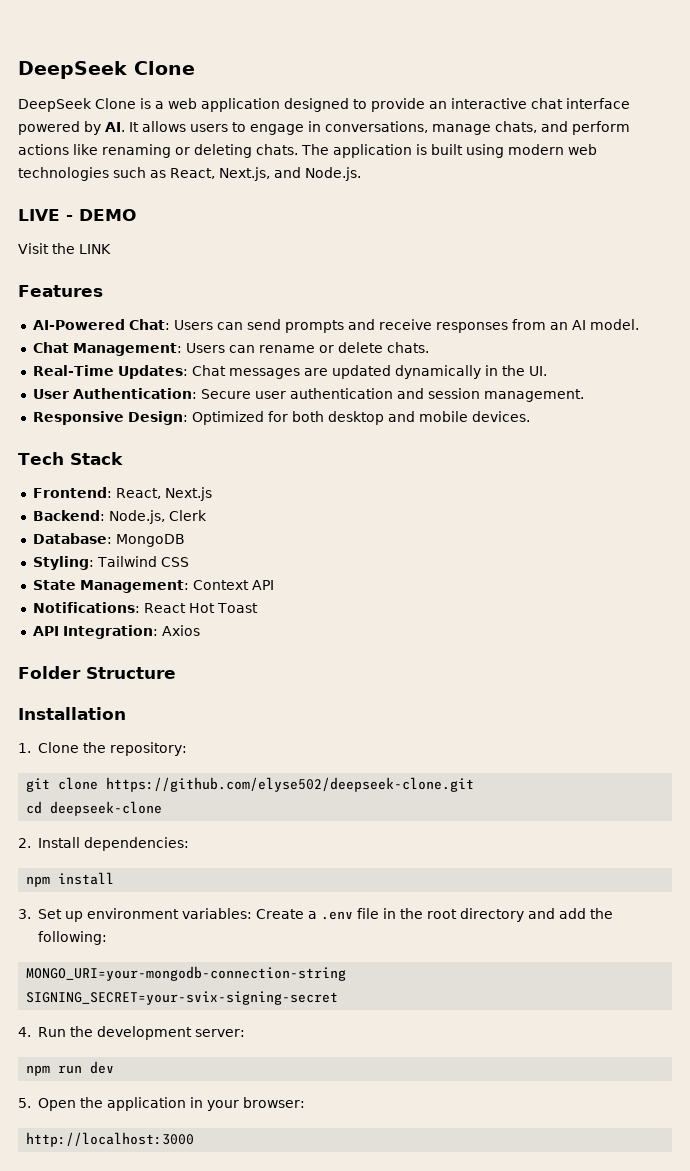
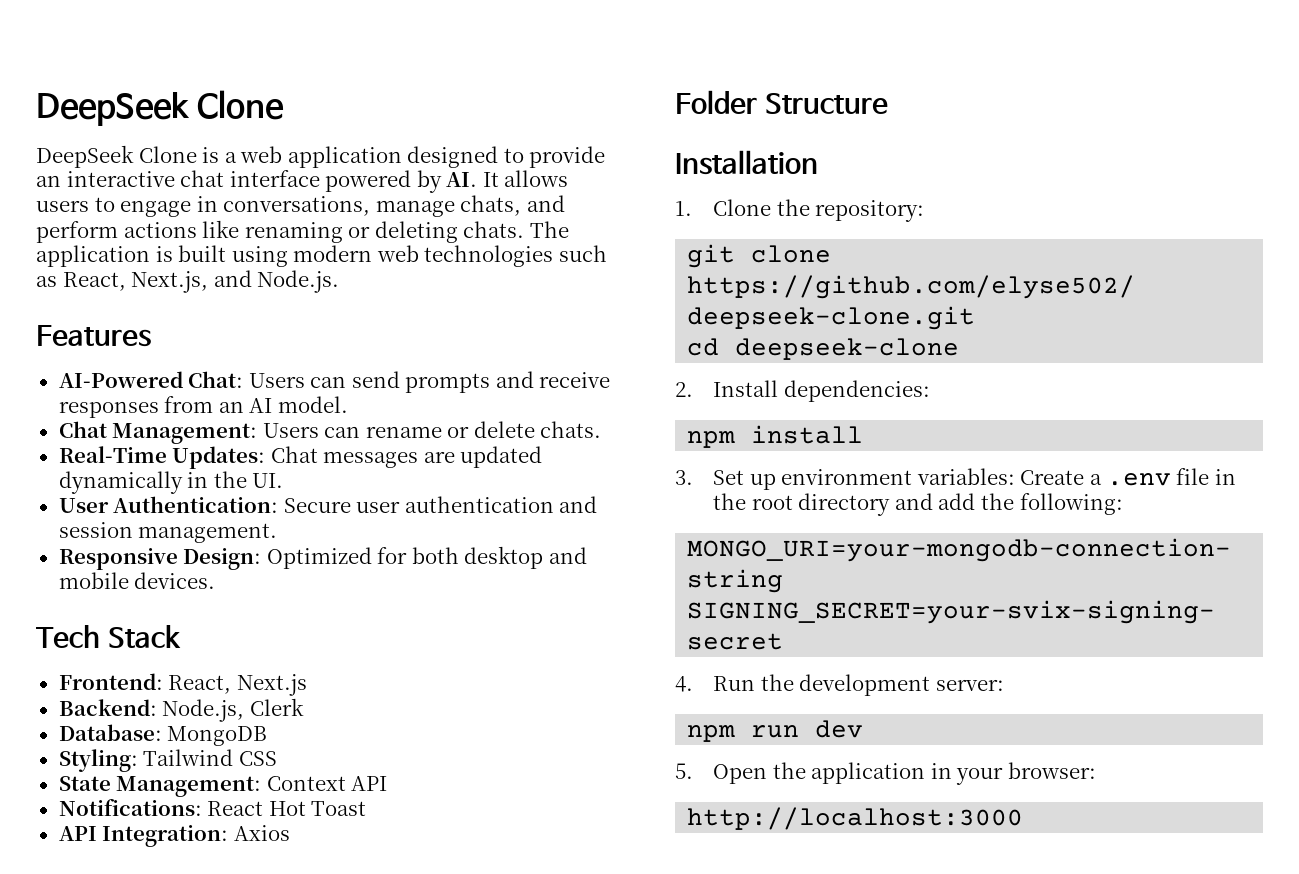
[18,209,136,221] [18,243,111,254] // LIVE - DEMO // Visit the LINK -> (340, 281) none

